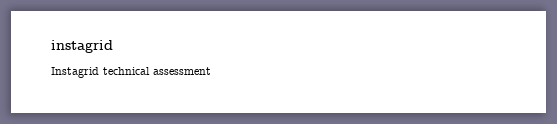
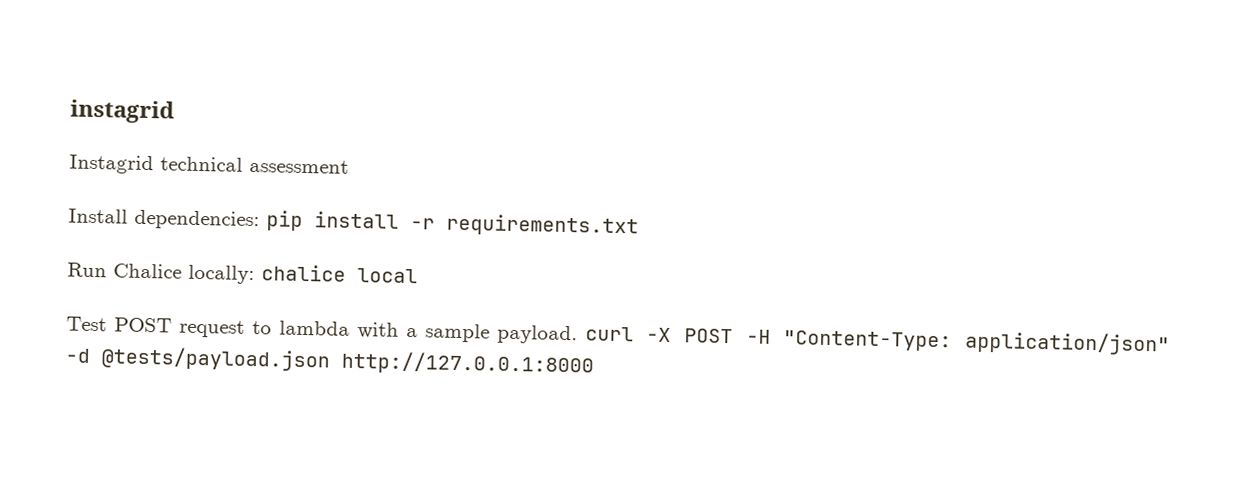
(211, 71) none -> [68,208,639,238] [67,262,418,285] [66,316,1170,356] [65,346,594,377] // Install dependencies: pip install -r requirements.txt // Run Chalice locally: chalice local // Test POST request to lambda with a sample payload. curl -X POST -H "Content-Type: application/json" -d @tests/payload.json http://127.0.0.1:8000

